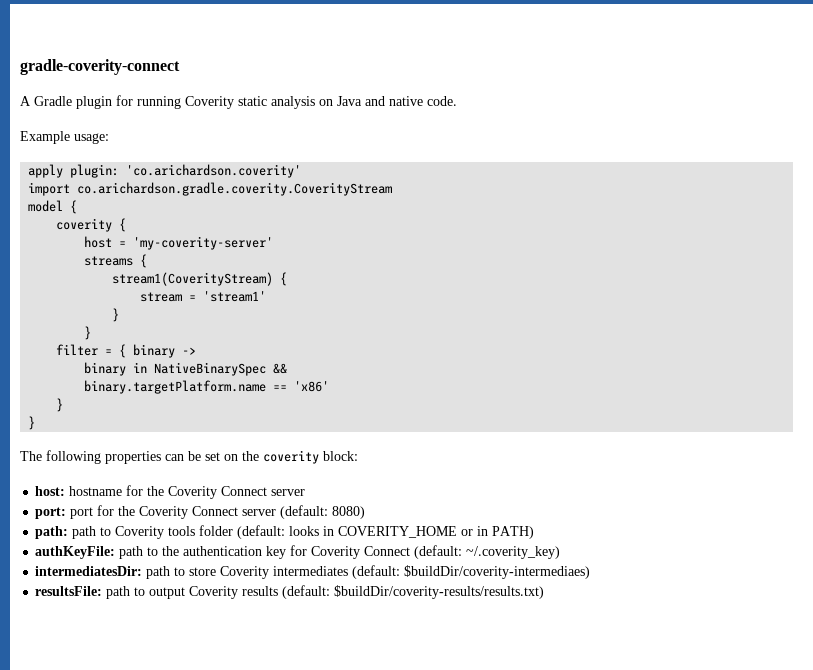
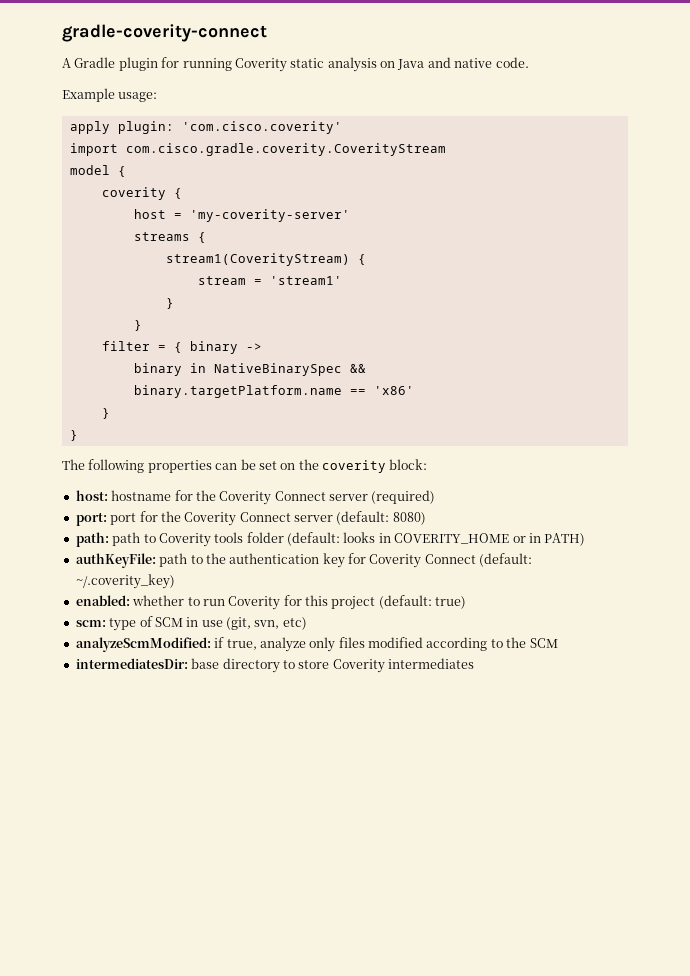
[126,164,302,178] 'co.arichardson.coverity' -> [181,121,342,134] 'com.cisco.coverity'
[77,182,393,196] co.arichardson.gradle.coverity.CoverityStream -> [125,143,446,156] com.cisco.gradle.coverity.CoverityStream
(306, 492) none -> [371,490,436,504] (required)
(561, 552) none -> [75,595,467,610] [75,616,307,631] [75,637,558,652] // enabled: whether to run Coverity for this project (default: true) // scm: type of SCM in use (git, svn, etc) // analyzeScmModified: if true, analyze only files modified according to the SCM
[146,566,171,579] path -> [191,658,280,673] base directory
[352,565,591,579] [35,585,545,599] (default: $buildDir/coverity-intermediaes) // resultsFile: path to output Coverity results (default: $buildDir/coverity-results/results.txt) -> (474, 663) none

